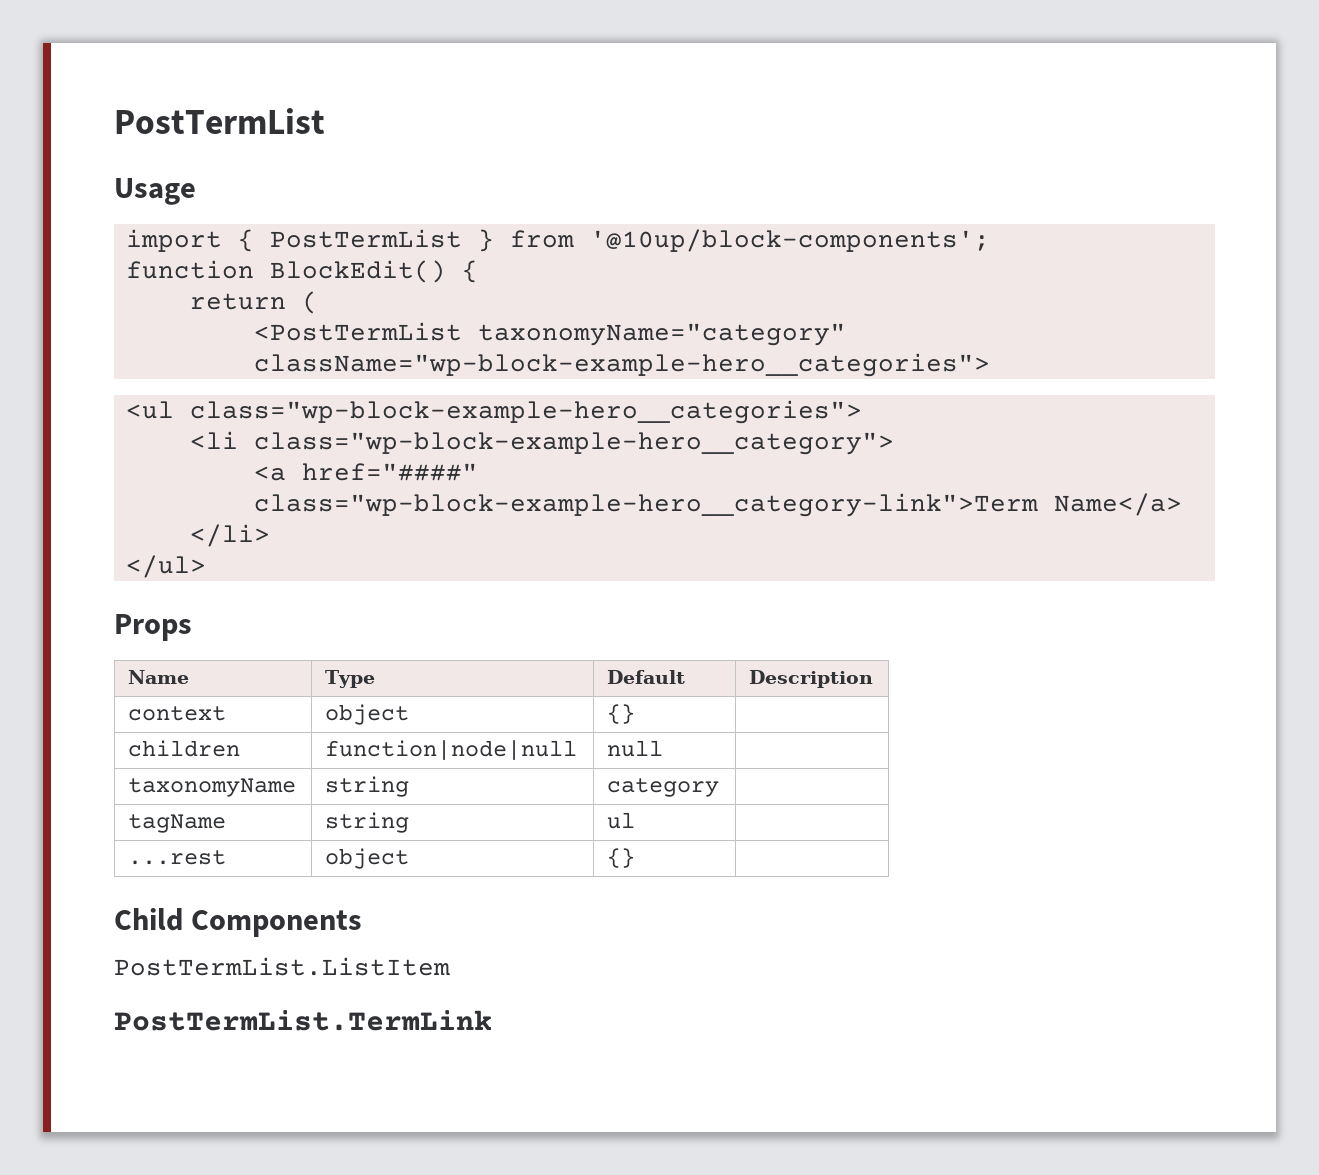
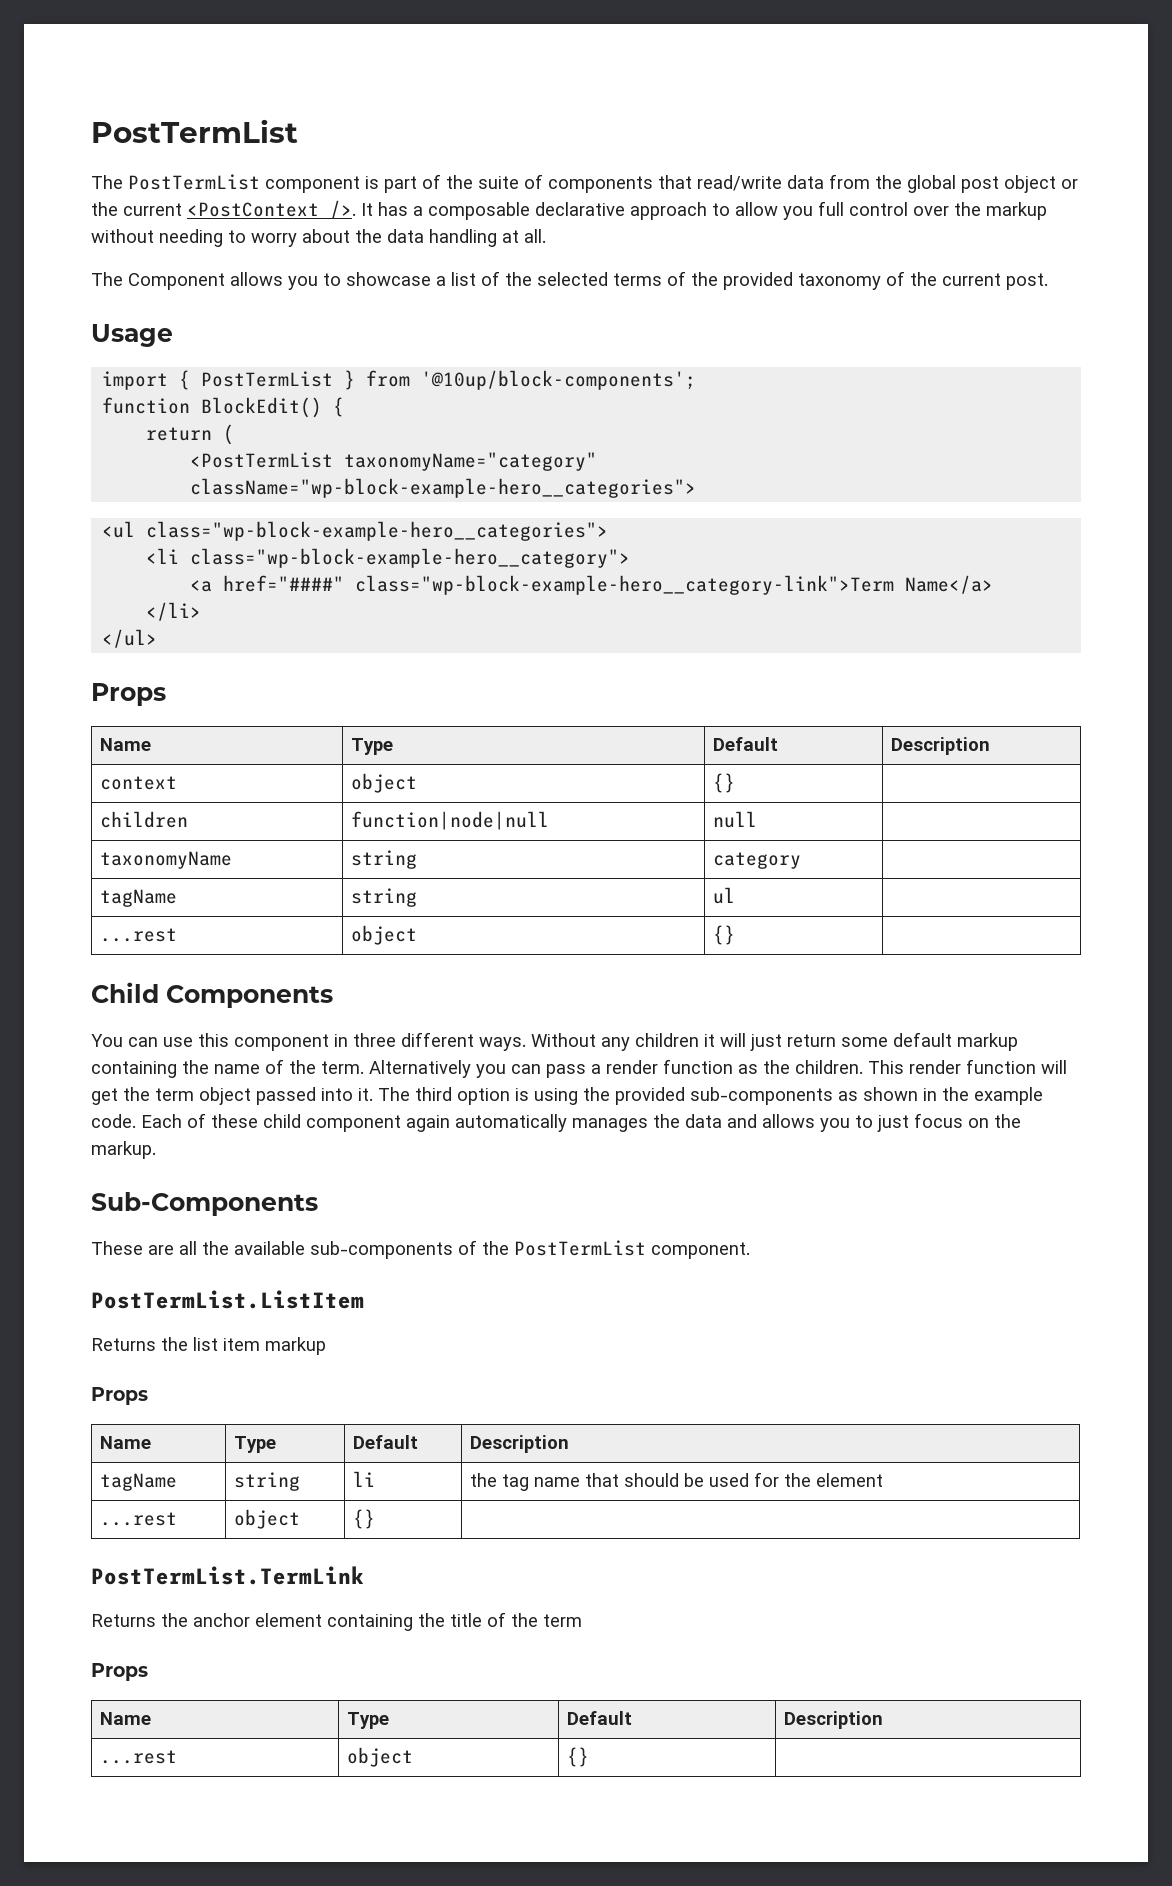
[114,108,325,134] PostTermList -> [91,119,298,143] [91,174,1078,193] [91,200,1047,220] [91,229,546,247] [91,271,1048,290] PostTermList // The PostTermList component is part of the suite of components that read/write data from the global post object or the current <PostContext />. It has a composable declarative approach to allow you full control over the markup without needing to worry about the data handling at all. // The Component allows you to showcase a list of the selected terms of the provided taxonomy of the current post.
[114,957,450,976] [114,1010,492,1031] PostTermList.ListItem // PostTermList.TermLink -> [91,1032,1018,1051] [91,1059,1067,1078] [91,1087,1043,1105] [91,1113,1021,1132] [91,1141,156,1159] [91,1192,318,1216] [91,1240,750,1259] [91,1290,364,1309] [91,1337,326,1355] [91,1387,148,1405] [100,1436,152,1449] [234,1436,277,1453] [353,1435,419,1449] [470,1435,570,1453] [100,1473,178,1491] [234,1472,301,1491] [353,1471,376,1487] [470,1472,884,1491] [100,1512,178,1526] [234,1509,301,1529] [353,1509,376,1529] [91,1566,364,1585] [91,1612,582,1631] [91,1663,148,1681] [100,1712,152,1725] [347,1712,390,1729] [567,1711,633,1725] [784,1711,884,1729] [100,1750,178,1764] [347,1747,414,1767] [567,1747,590,1767] You can use this component in three different ways. Without any children it will just return some default markup containing the name of the term. Alternatively you can pass a render function as the children. This render function will get the term object passed into it. The third option is using the provided sub-components as shown in the example code. Each of these child component again automatically manages the data and allows you to just focus on the markup. // Sub-Components // These are all the available sub-components of the PostTermList component. // PostTermList.ListItem // Returns the list item markup // Props // Name | Type | Default | Description // tagName | string | li | the tag name that should be used for the element // ...rest | object | {} | // PostTermList.TermLink // Returns the anchor element containing the title of the term // Props // Name | Type | Default | Description // ...rest | object | {} |

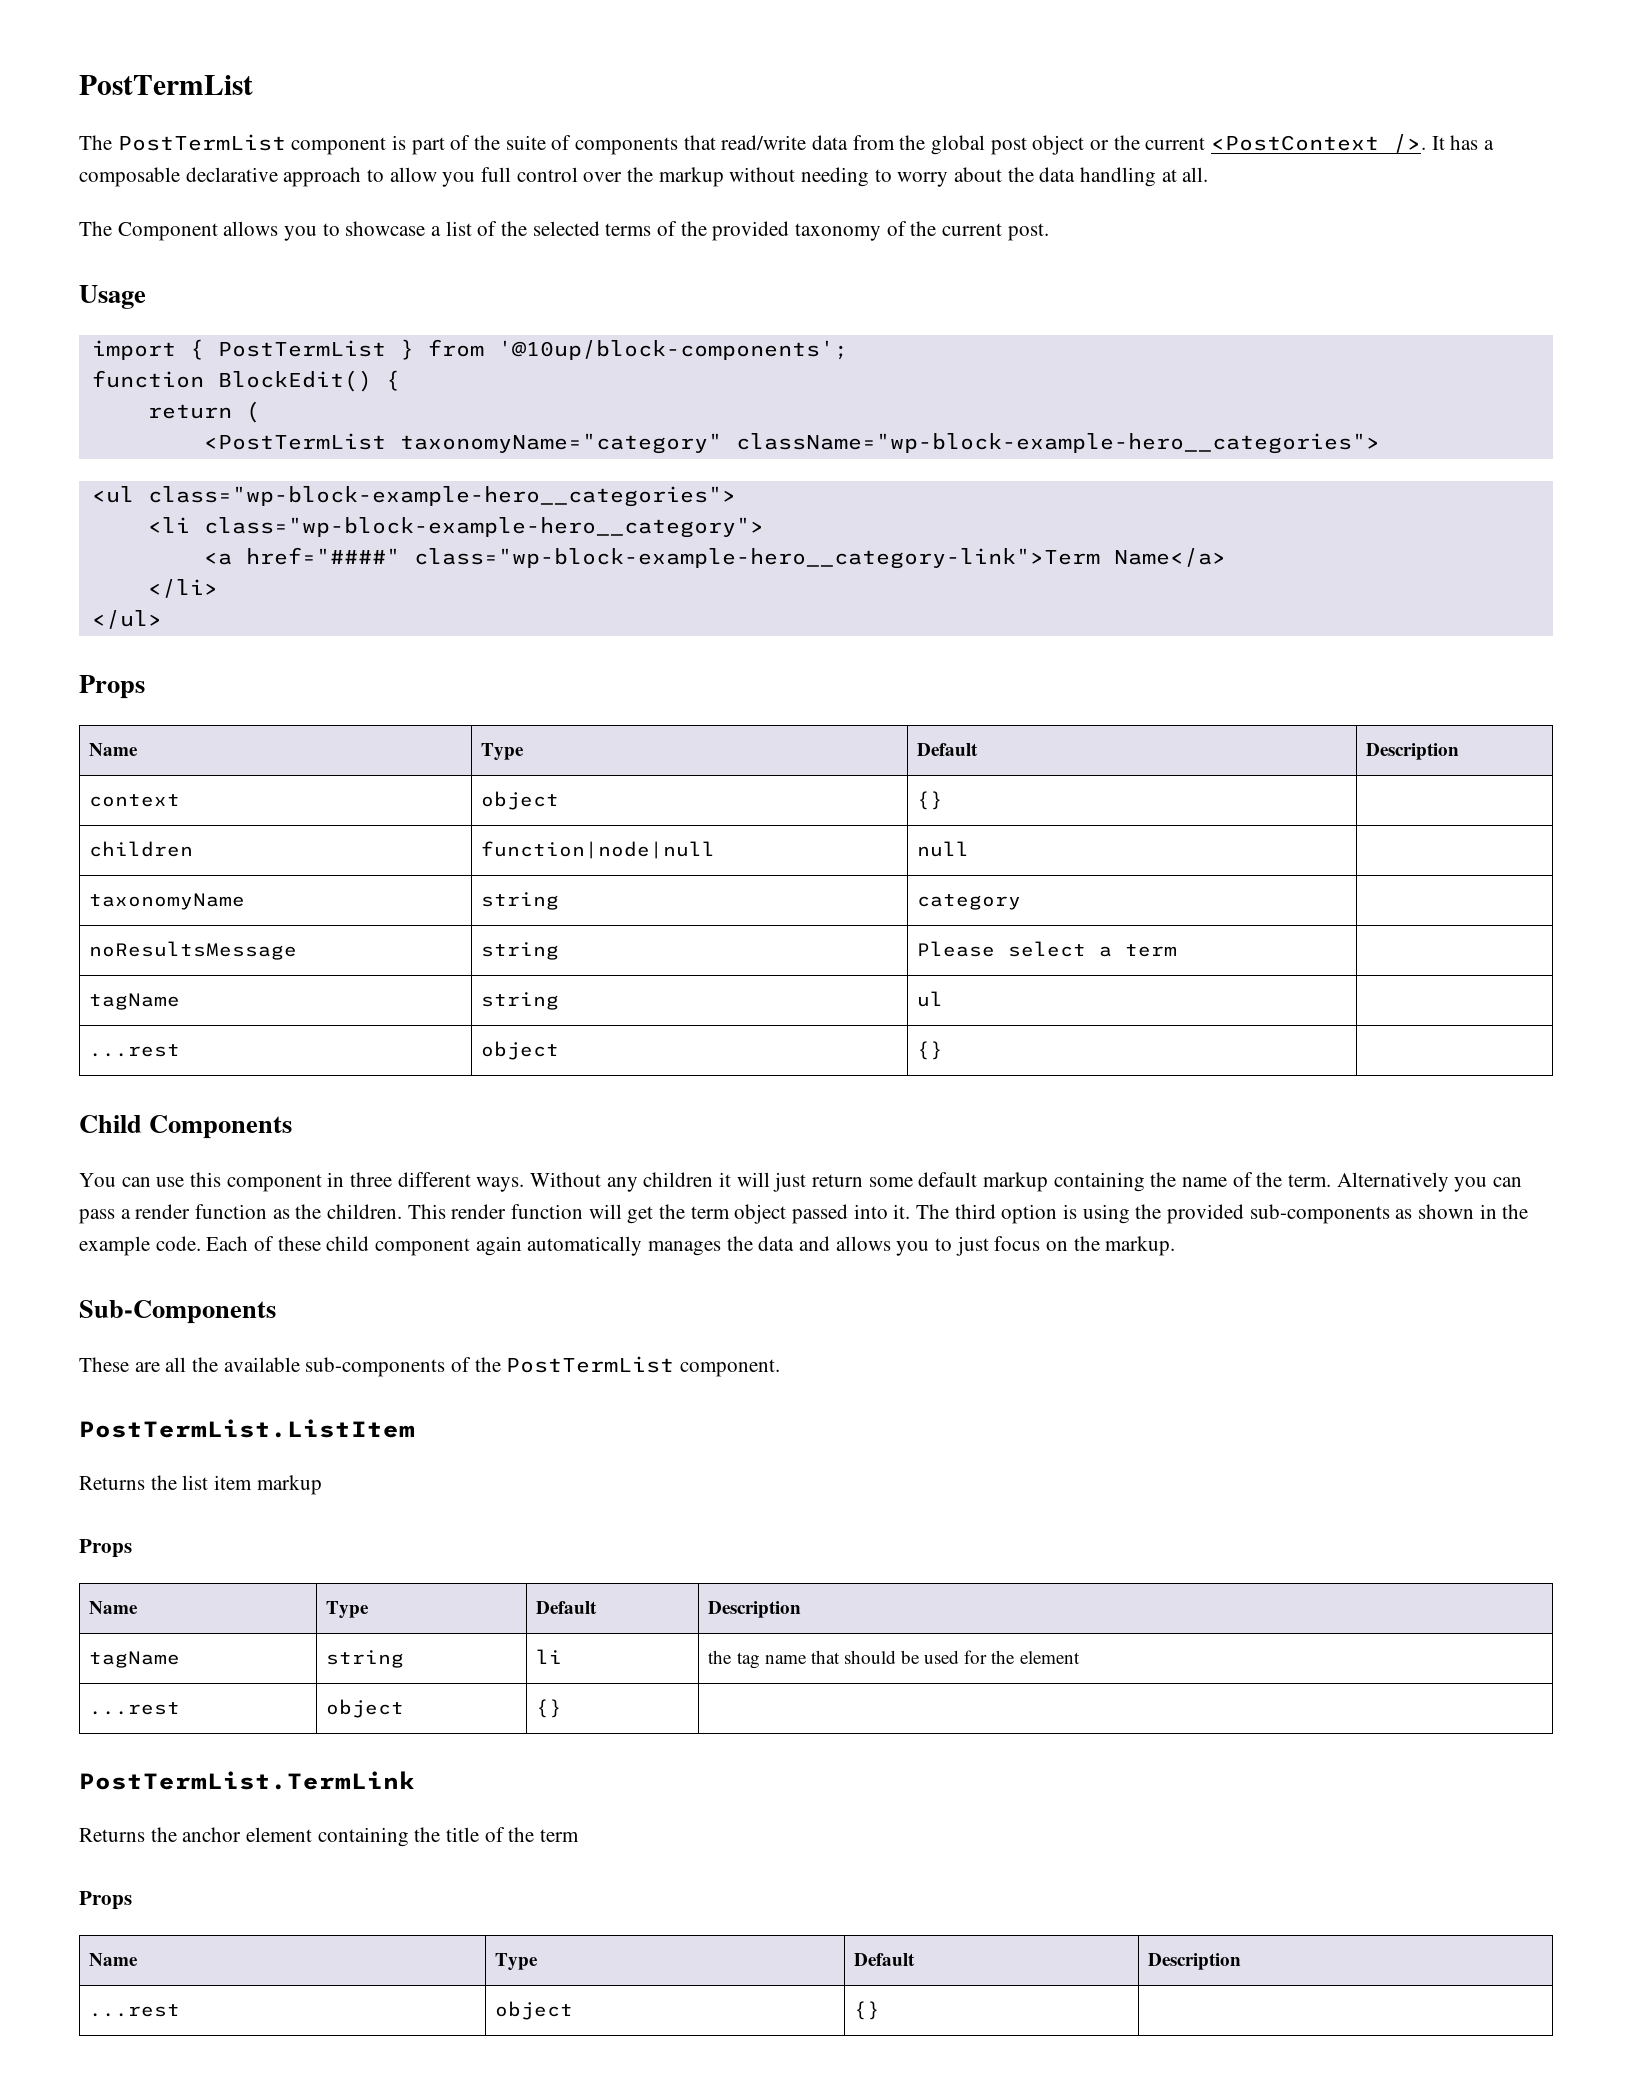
(802, 860) none -> [89,941,298,960] [481,942,560,960] [917,941,1178,957] // noResultsMessage | string | Please select a term |

